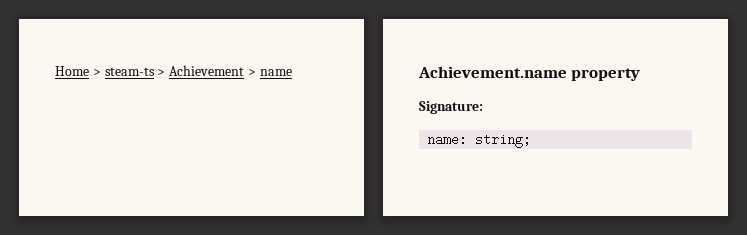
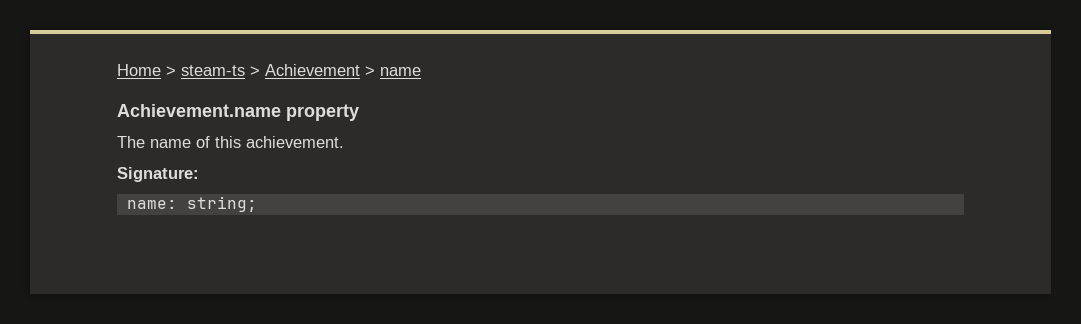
(641, 74) none -> [117,136,344,148] // The name of this achievement.

